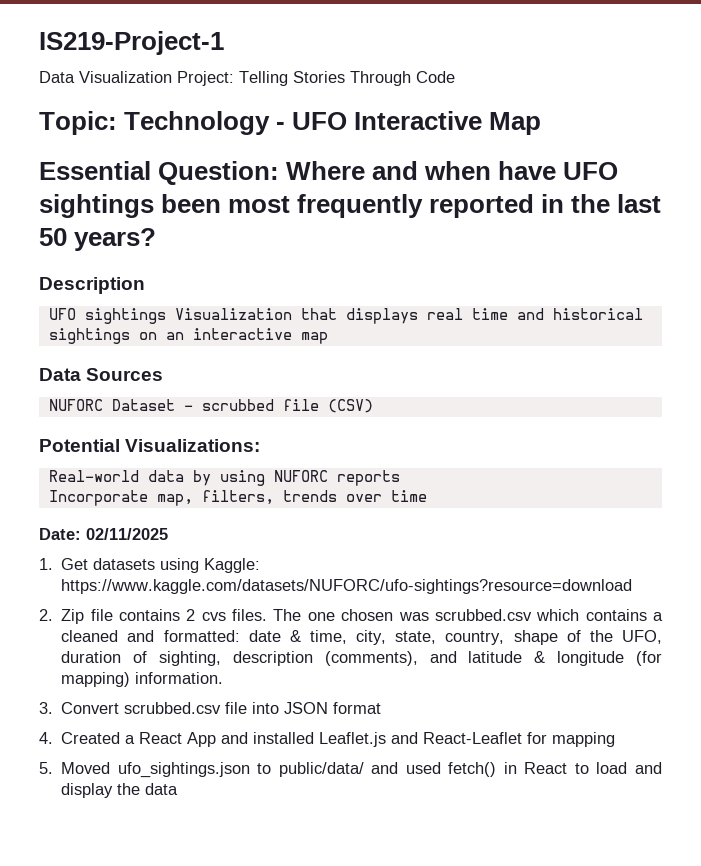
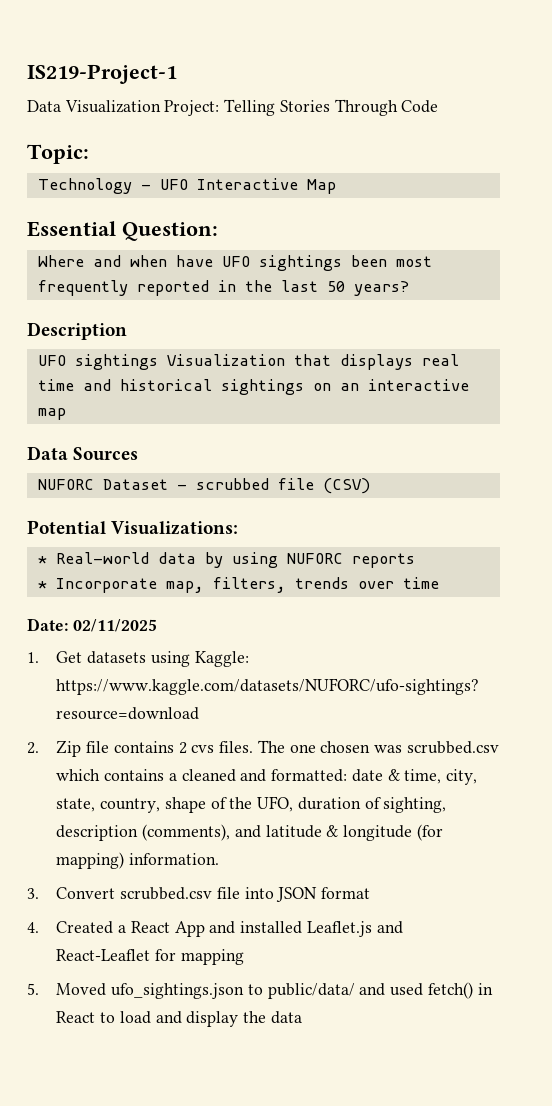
(117, 123) none -> (89, 154) //
(280, 173) none -> (218, 231) //
(261, 445) none -> [37,556,47,564] *
(400, 478) none -> [37,581,47,589] *

